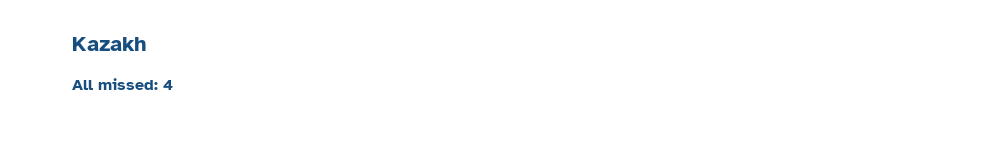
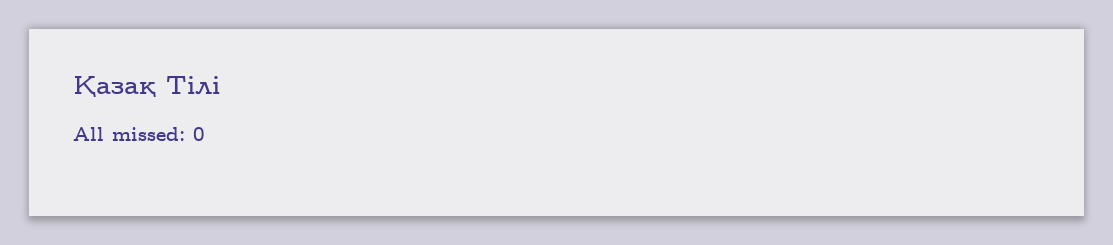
[72,37,147,51] Kazakh -> [73,76,220,97] Қазақ Тілі
[163,80,173,90] 4 -> [193,127,205,141] 0

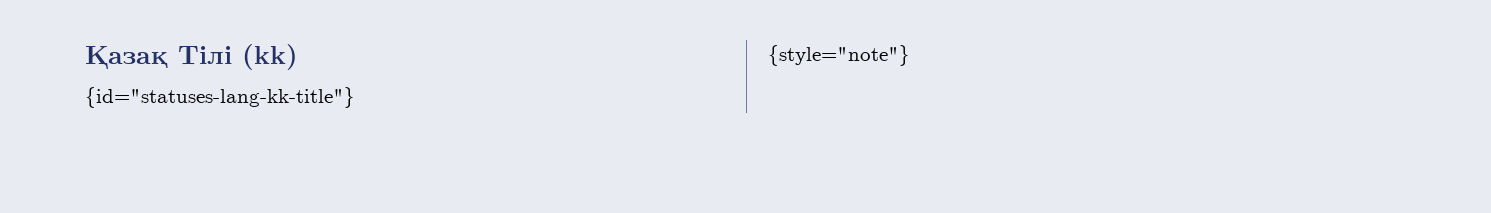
[73,127,205,141] // All missed: 0 -> [242,44,298,70] [85,87,355,108] [768,45,910,66] (kk) // {id="statuses-lang-kk-title"} // {style="note"}

